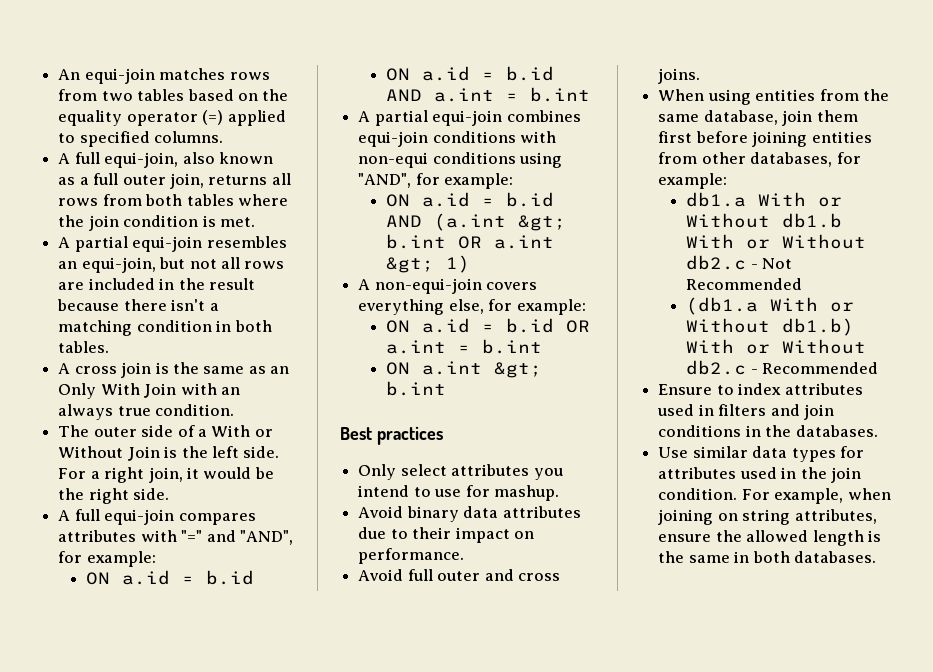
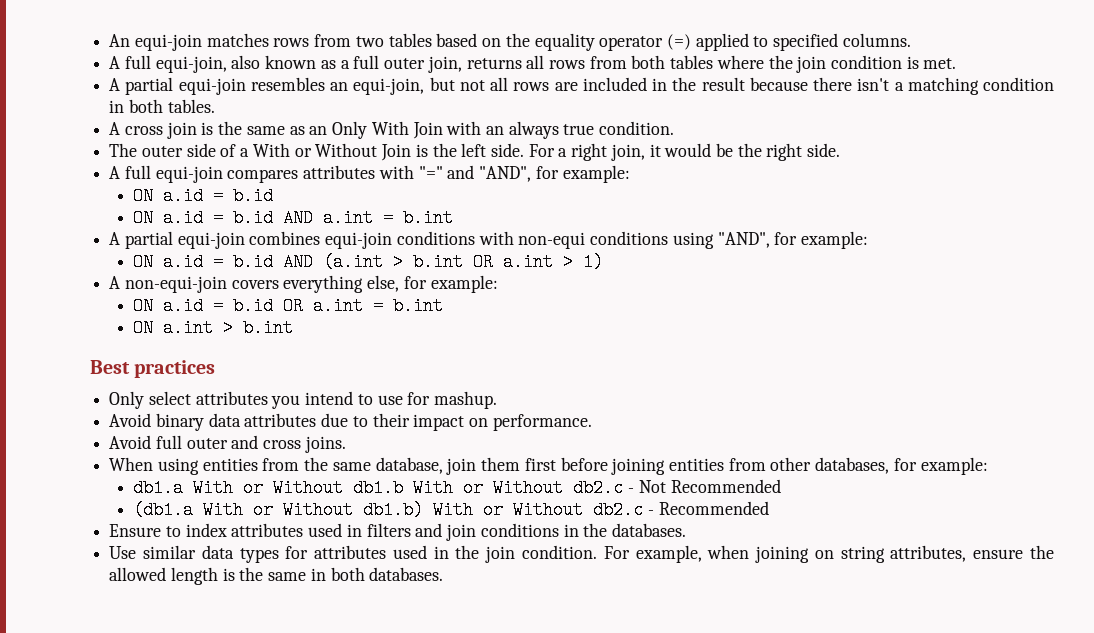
[518,215,567,231] &gt; -> [393,253,404,271] >
[386,257,435,273] &gt; -> [563,253,574,271] >
[494,362,543,378] &gt; -> [223,319,234,337] >

